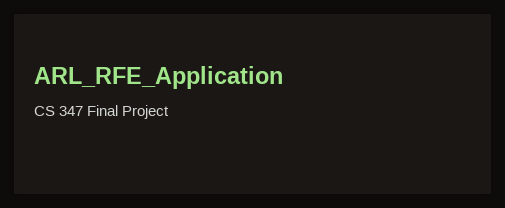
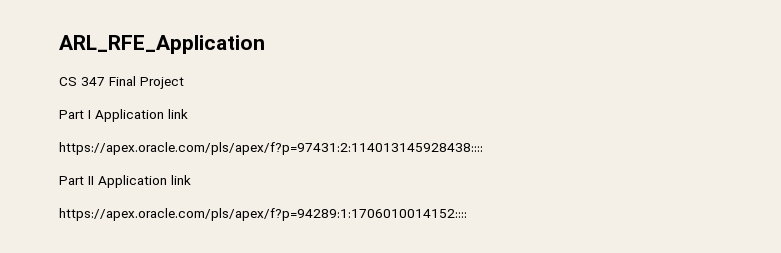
(170, 112) none -> [59,109,188,122] [59,142,483,155] [59,175,191,188] [59,208,467,221] // Part I Application link // https://apex.oracle.com/pls/apex/f?p=97431:2:114013145928438:::: // Part II Application link // https://apex.oracle.com/pls/apex/f?p=94289:1:1706010014152::::

